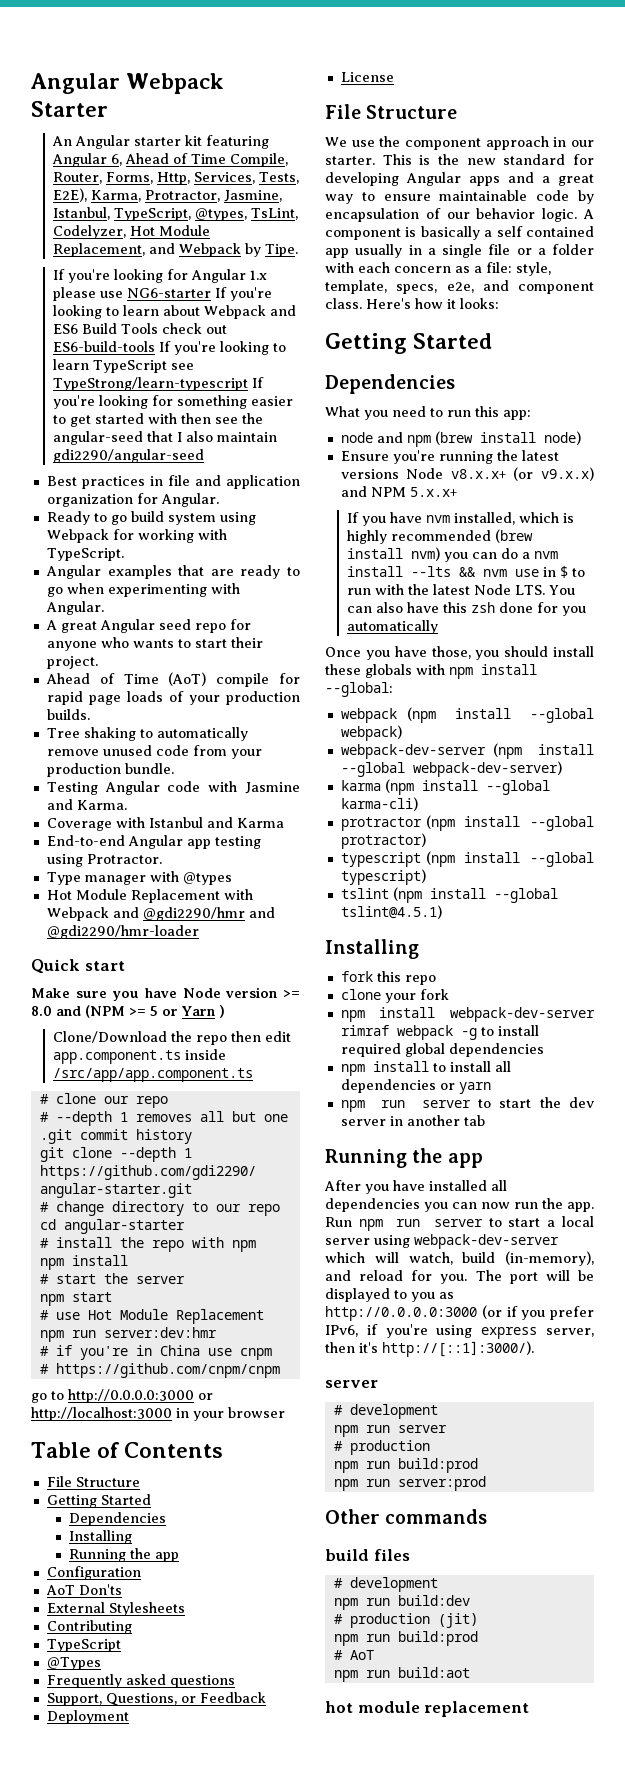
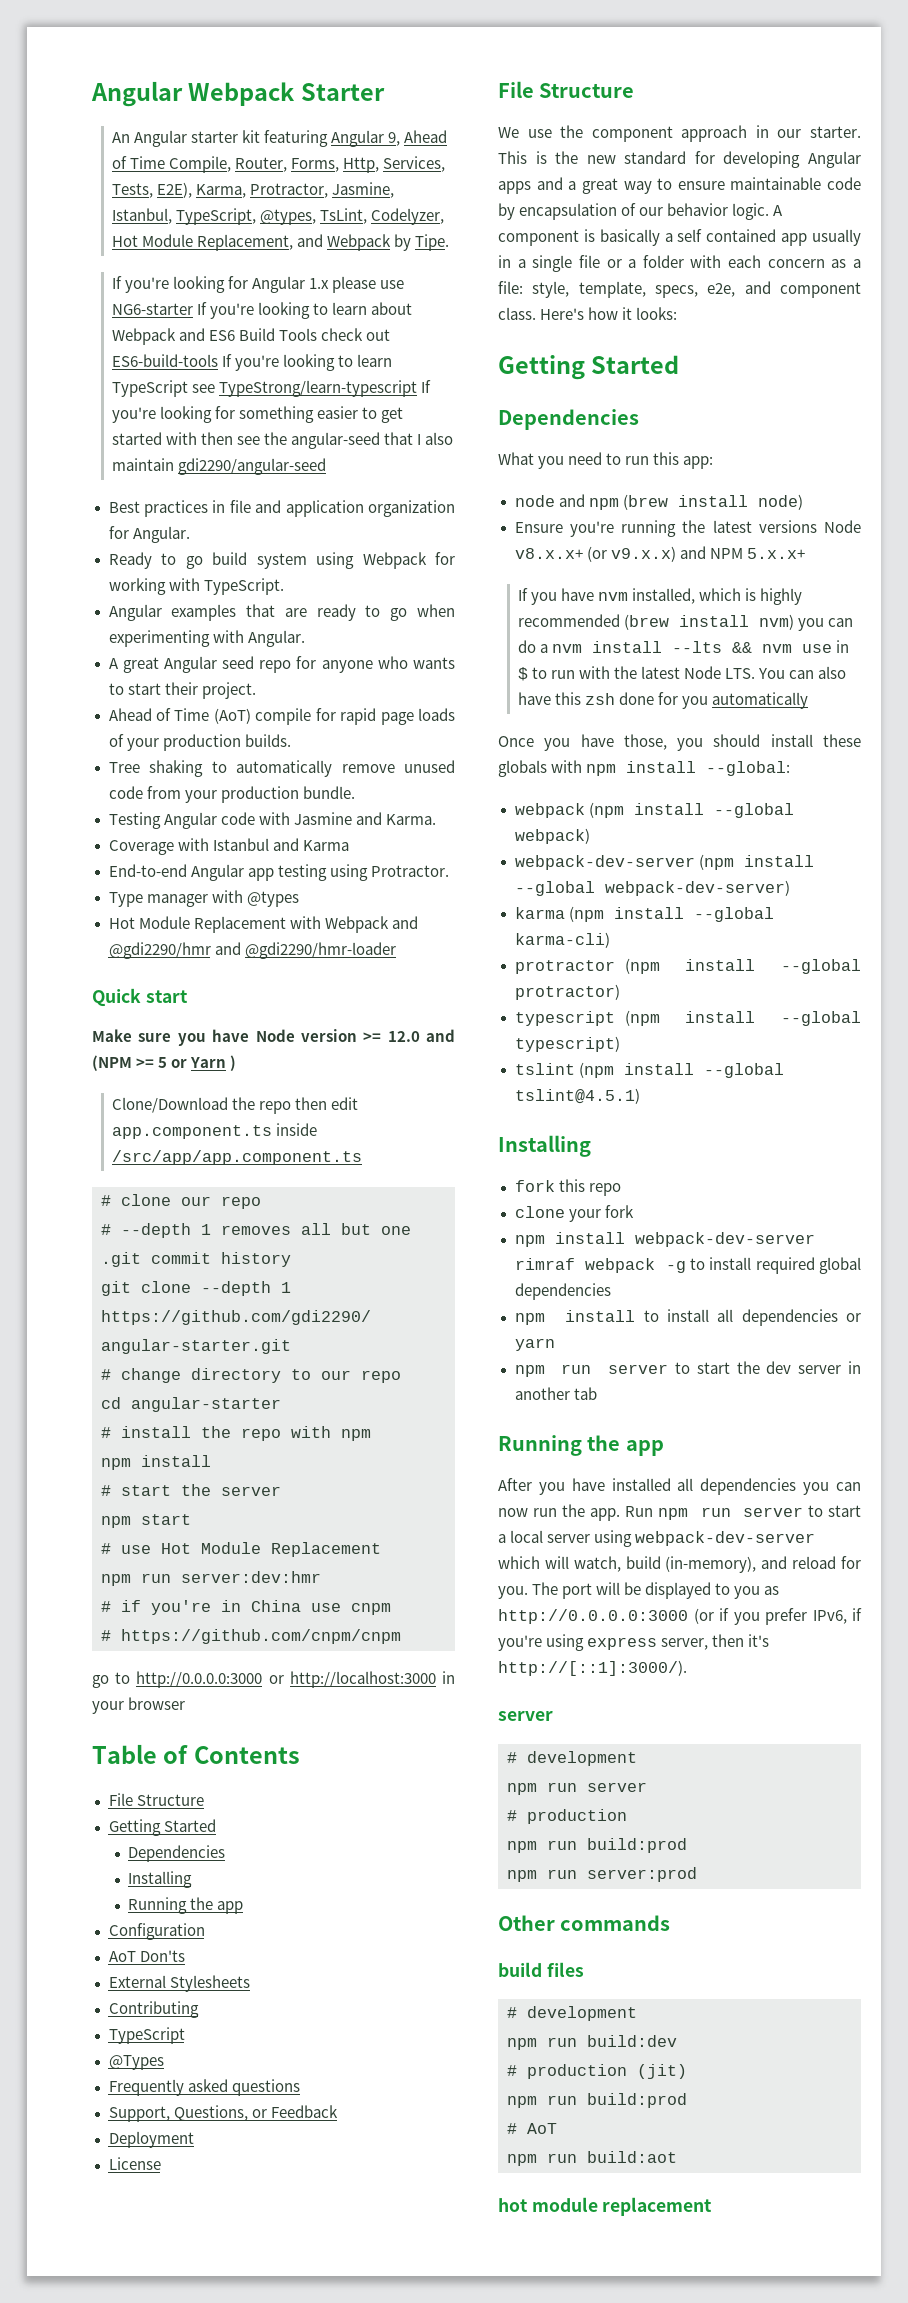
[110,154,122,166] 6, -> [388,132,401,146] 9,
[31,1006,52,1016] 8.0 -> [387,1031,420,1042] 12.0

